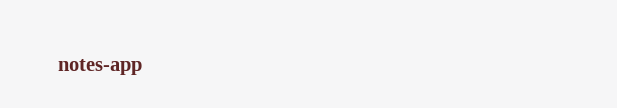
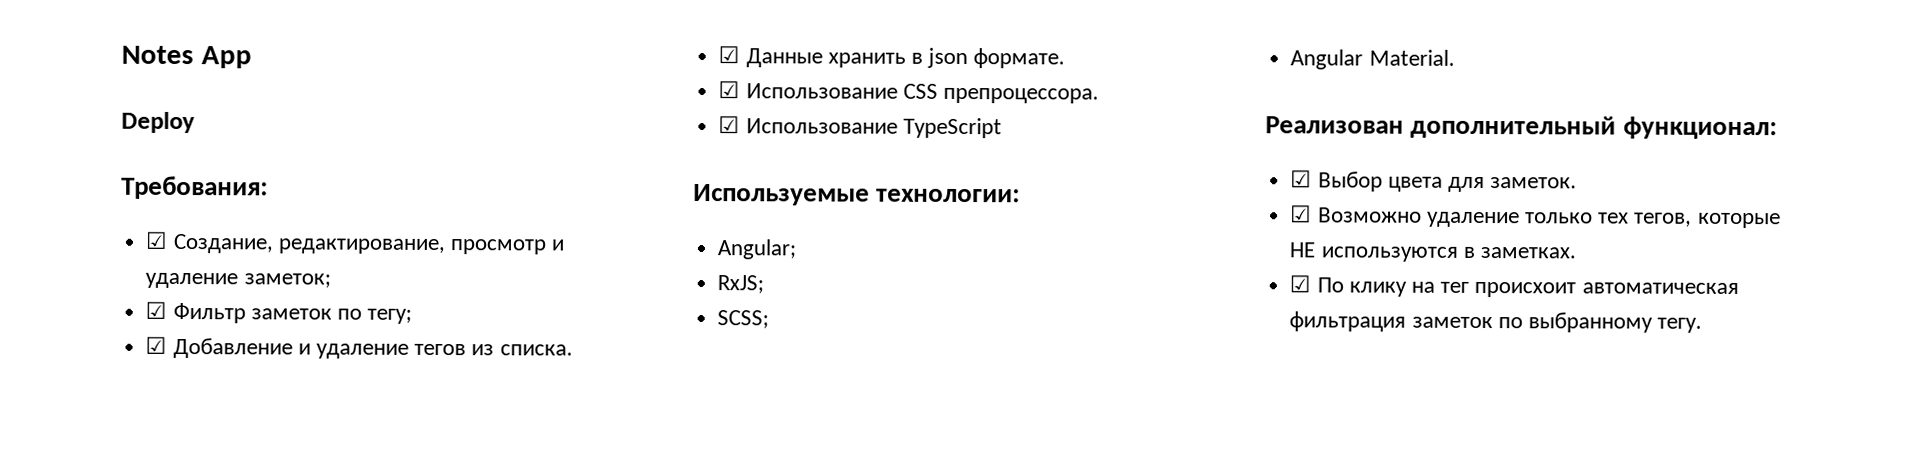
[58,59,142,75] notes-app -> [121,45,252,69] [121,111,195,134] [121,175,268,200] [145,231,565,255] [145,272,331,289] [145,301,413,324] [145,336,573,359] [718,46,1066,69] [718,81,1099,104] [718,116,1002,139] [693,183,1021,206] [717,239,797,260] [717,275,765,294] [717,310,770,329] [1290,49,1455,70] [1265,115,1777,140] [1290,170,1578,193] [1290,205,1781,229] [1289,242,1576,262] [1289,275,1739,298] [1289,311,1703,333] Notes App // Deploy // Требования: // ☑ Создание, редактирование, просмотр и удаление заметок; // ☑ Фильтр заметок по тегу; // ☑ Добавление и удаление тегов из списка. // ☑ Данные хранить в json формате. // ☑ Использование CSS препроцессора. // ☑ Использование TypeScript // Используемые технологии: // Angular; // RxJS; // SCSS; // Angular Material. // Реализован дополнительный функционал: // ☑ Выбор цвета для заметок. // ☑ Возможно удаление только тех тегов, которые НЕ используются в заметках. // ☑ По клику на тег происхоит автоматическая фильтрация заметок по выбранному тегу.

